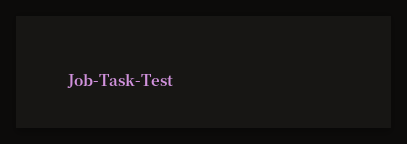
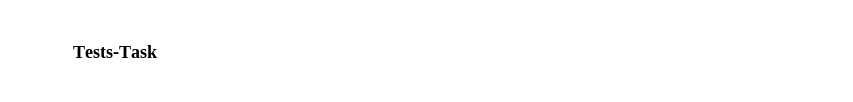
[67,73,173,88] Job-Task-Test -> [73,45,157,58] Tests-Task

